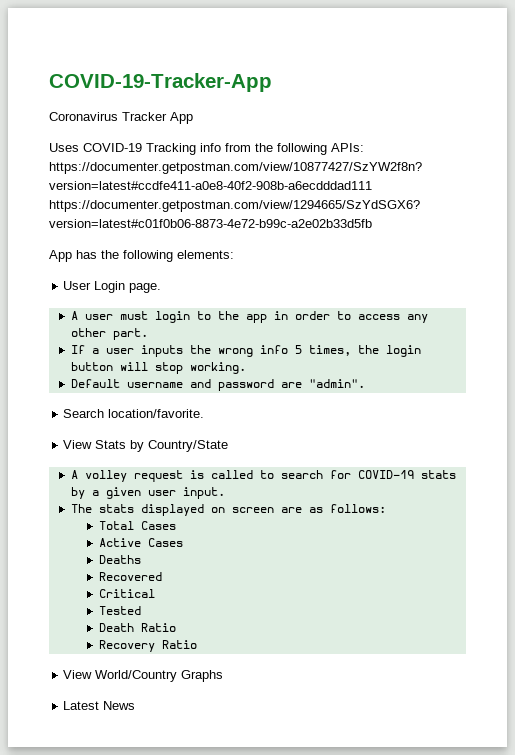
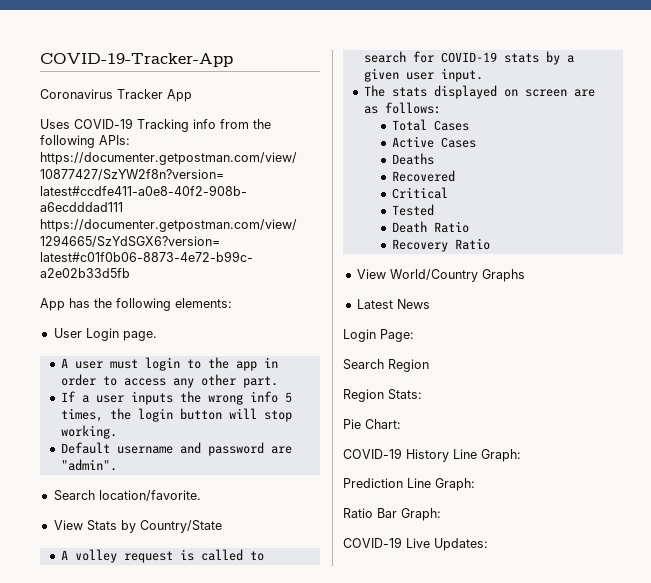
(136, 705) none -> [343,329,414,342] [343,359,429,372] [343,389,422,402] [343,419,401,429] [343,448,521,462] [343,478,475,491] [343,508,441,521] [343,537,488,551] // Login Page: // Search Region // Region Stats: // Pie Chart: // COVID-19 History Line Graph: // Prediction Line Graph: // Ratio Bar Graph: // COVID-19 Live Updates:

